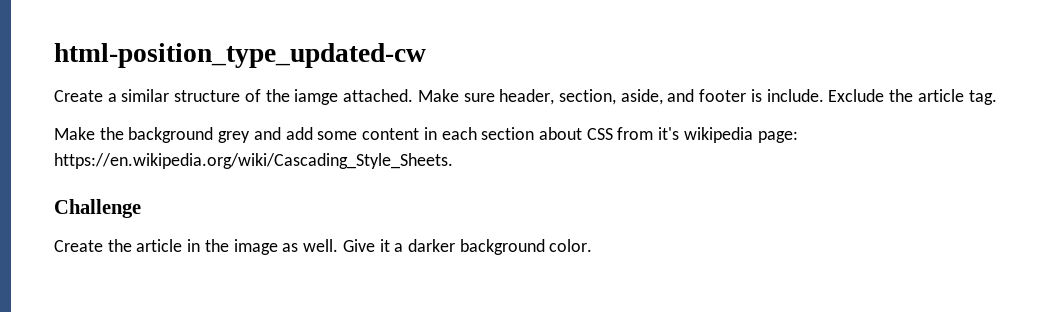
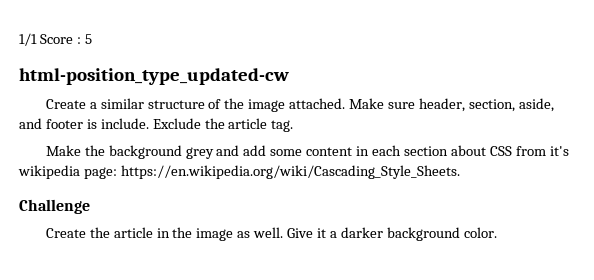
(54, 55) none -> [19,33,92,46] 1/1 Score : 5 //
[294,89,339,105] iamge -> [248,99,286,112] image

